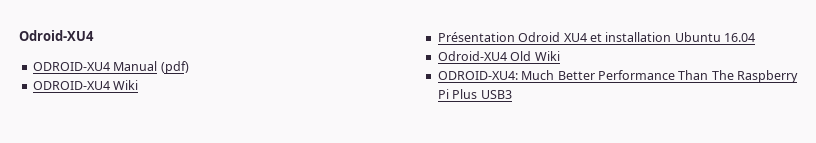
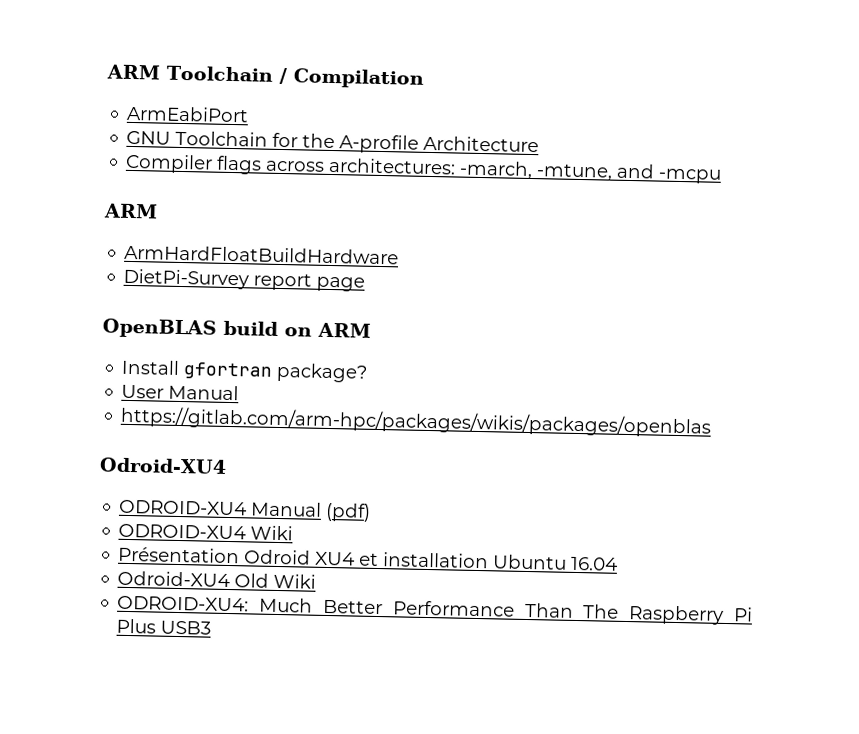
(19, 35) none -> [106,64,424,89] [126,105,250,123] [126,130,540,154] [125,153,723,184] [103,203,158,219] [124,244,400,265] [123,268,366,292] [102,318,371,339] [121,359,369,383] [121,384,240,401] [120,405,713,438] ARM Toolchain / Compilation // ArmEabiPort // GNU Toolchain for the A-profile Architecture // Compiler flags across architectures: -march, -mtune, and -mcpu // ARM // ArmHardFloatBuildHardware // DietPi-Survey report page // OpenBLAS build on ARM // Install gfortran package? // User Manual // https://gitlab.com/arm-hpc/packages/wikis/packages/openblas //

